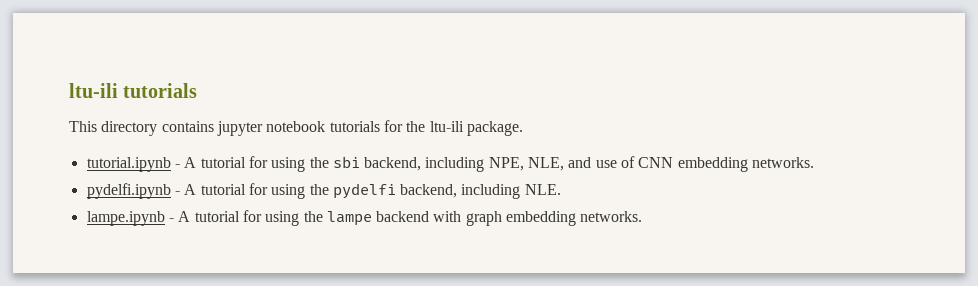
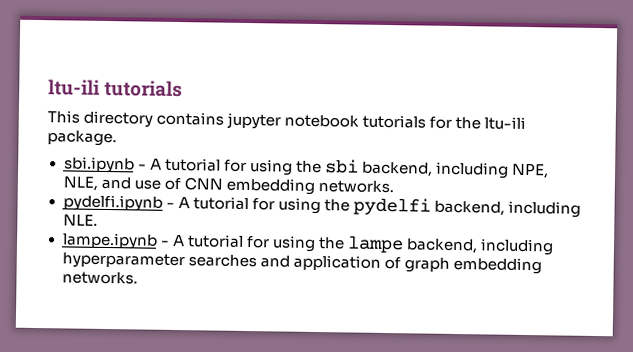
[86,157,171,172] tutorial.ipynb -> [63,156,135,174] sbi.ipynb
[376,211,462,222] backend with -> [405,238,554,256] [61,252,401,271] backend, including hyperparameter searches and application of

